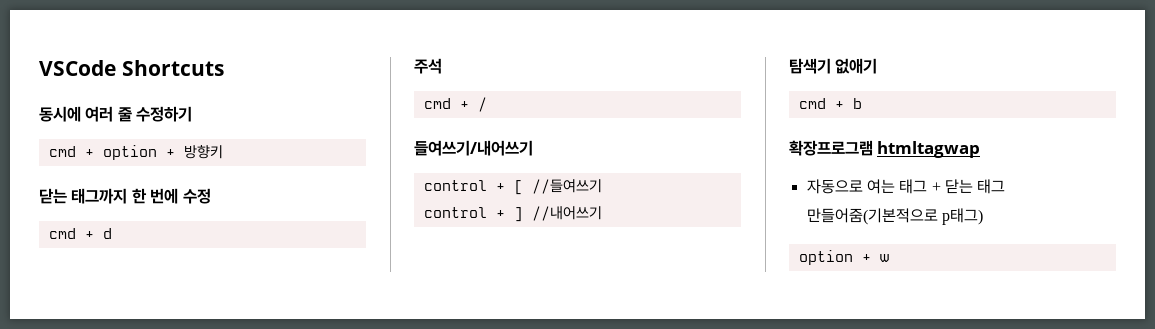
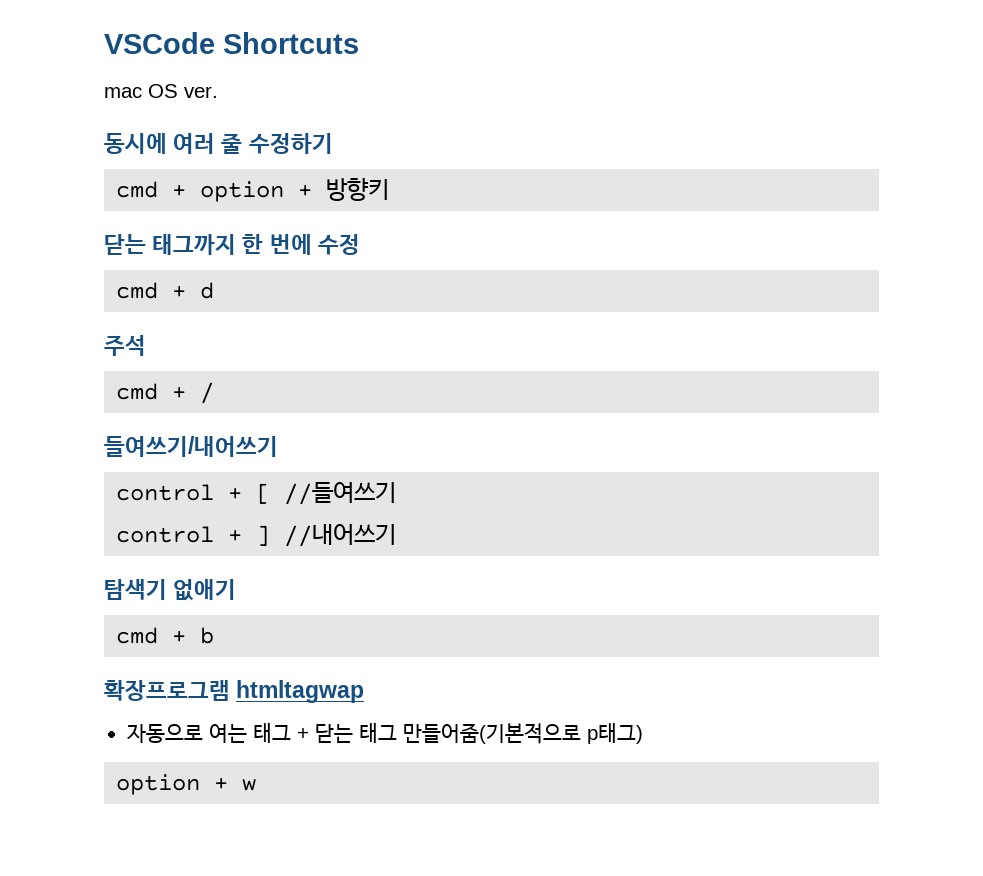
(224, 68) none -> [104,84,218,98] // mac OS ver.

